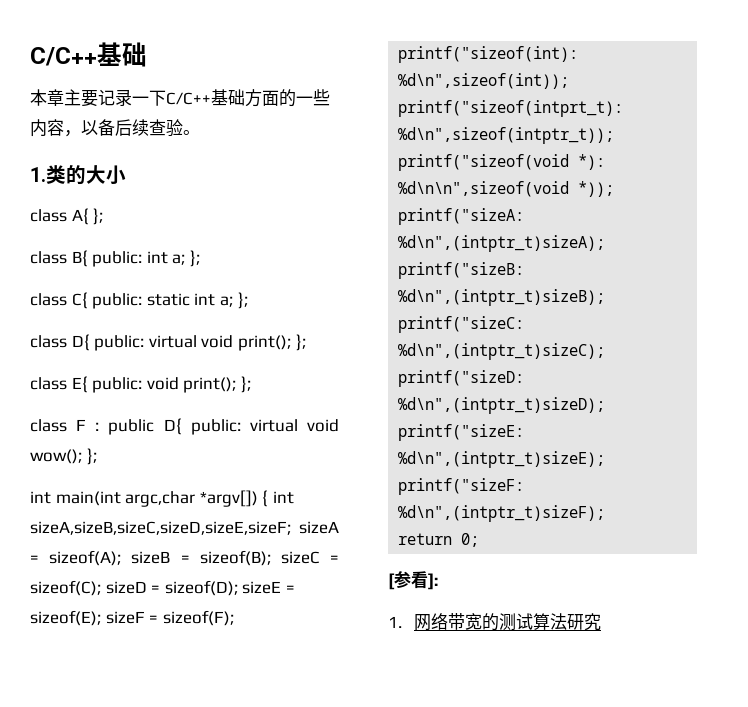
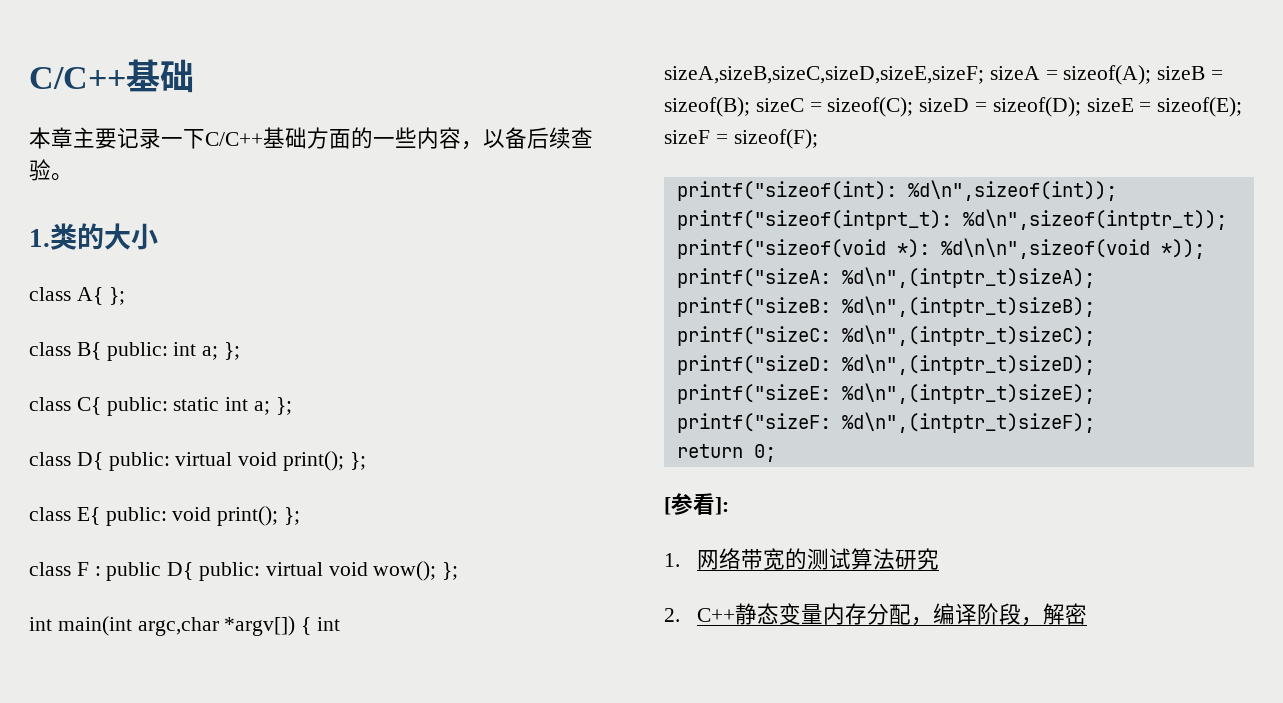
(601, 622) none -> [664,603,1088,626] // 2. C++静态变量内存分配，编译阶段，解密

